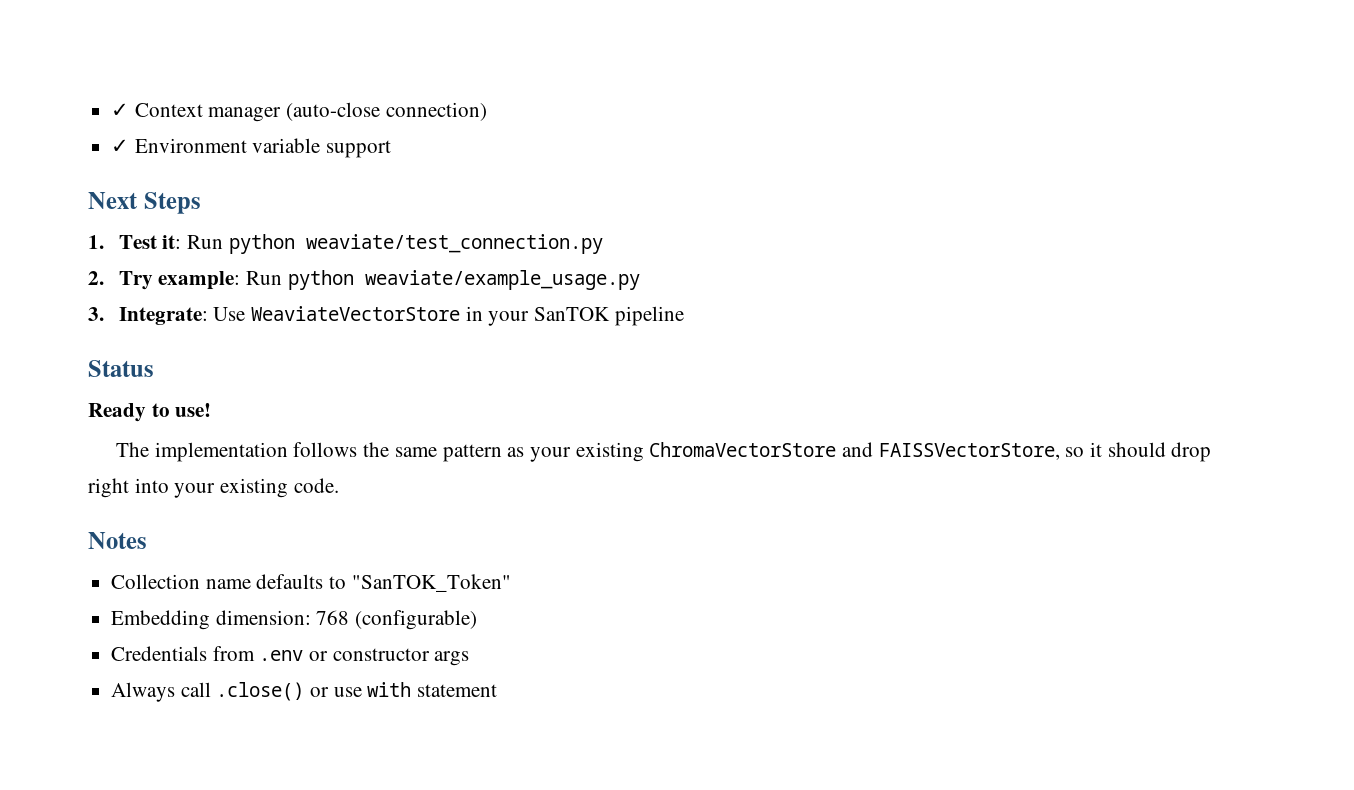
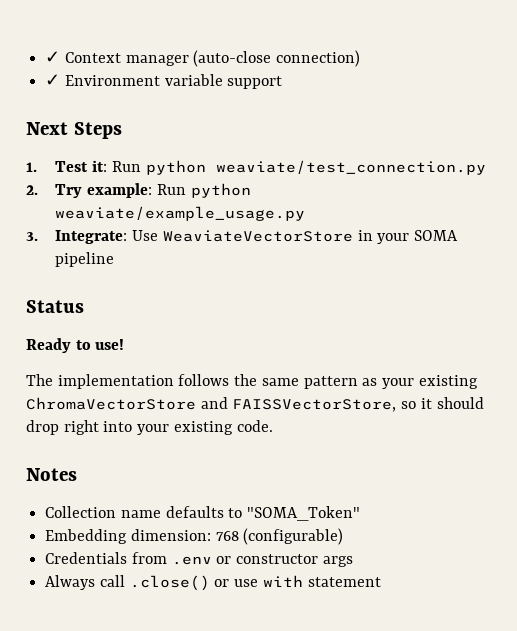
[534,307,611,321] SanTOK -> [414,230,459,241] SOMA
[351,574,511,592] "SanTOK_Token" -> [247,506,361,521] "SOMA_Token"

